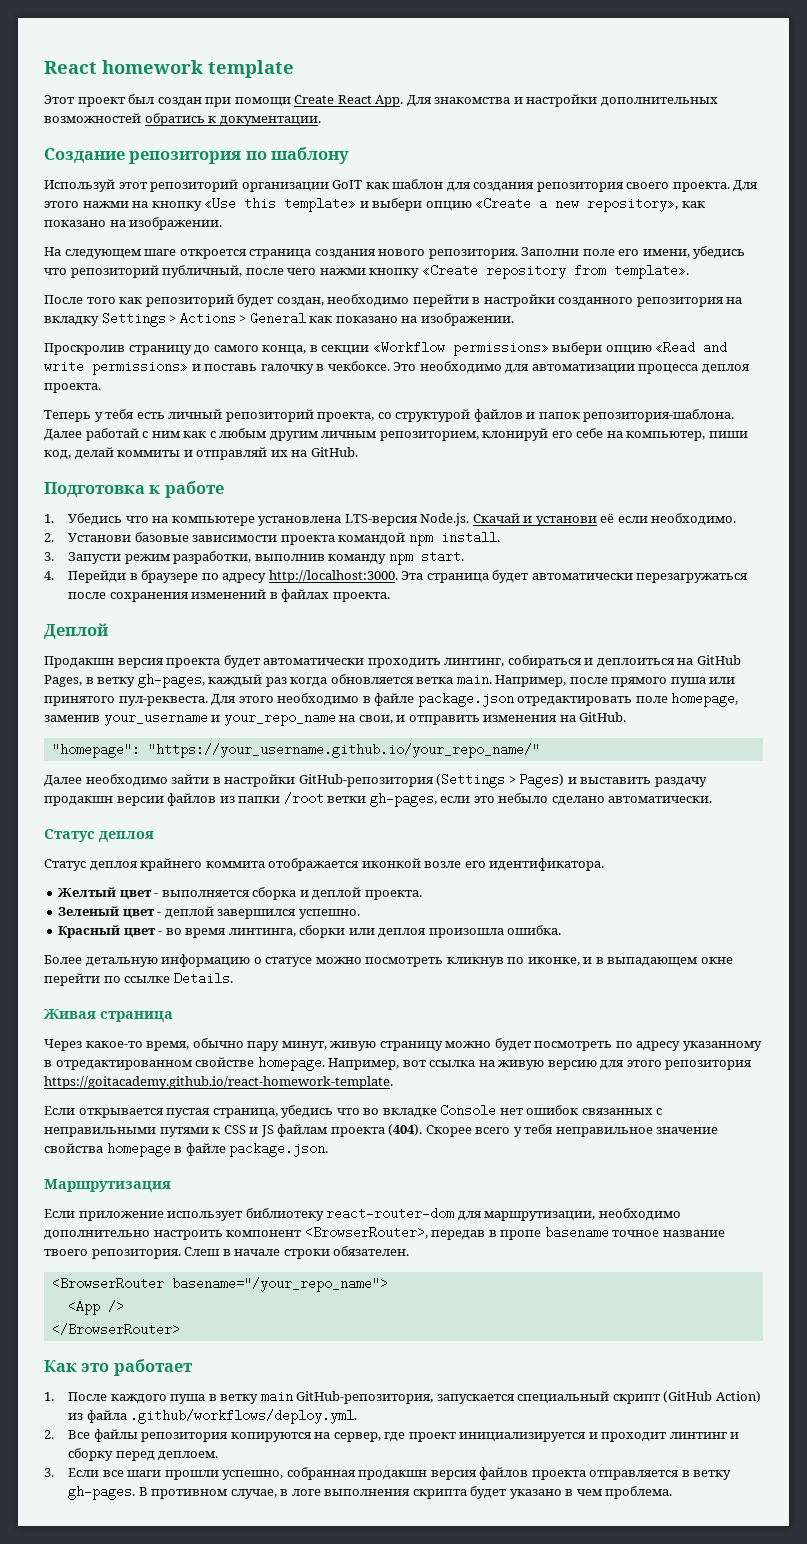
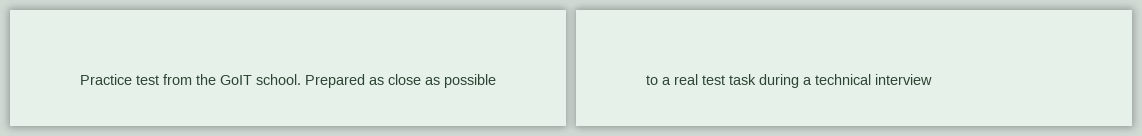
[44,60,294,78] [44,94,718,107] [44,113,321,126] [44,147,350,164] [44,179,759,192] [44,197,705,212] [44,217,223,230] [44,246,746,259] [44,264,689,279] [44,294,743,307] [44,312,514,327] [44,341,728,356] [44,360,750,375] [44,383,101,393] [44,409,735,422] [44,428,748,441] [44,447,358,460] [44,481,224,498] [44,513,737,526] [44,531,500,546] [44,550,464,565] [44,570,749,583] [68,589,390,602] [44,623,109,639] [44,655,741,668] [44,673,736,688] [44,692,739,707] [44,711,627,726] [51,743,540,758] [44,773,707,788] [44,792,713,807] [44,829,154,843] [44,858,605,871] [58,887,422,900] [58,906,360,919] [58,925,562,938] [44,954,733,967] [44,972,233,986] [44,1009,173,1023] [44,1038,762,1051] [44,1056,753,1071] [44,1076,393,1089] [44,1104,663,1118] [44,1124,719,1137] [44,1142,329,1157] [44,1179,171,1193] [44,1207,681,1221] [44,1226,725,1240] [44,1246,410,1259] [51,1277,388,1292] [67,1300,124,1315] [51,1323,180,1336] [44,1359,193,1376] [44,1390,761,1404] [68,1409,358,1424] [44,1429,740,1442] [68,1448,219,1461] [44,1467,732,1480] [68,1485,673,1500] React homework template // Этот проект был создан при помощи Create React App. Для знакомства и настройки дополнительных возможностей обратись к документации. // Создание репозитория по шаблону // Используй этот репозиторий организации GoIT как шаблон для создания репозитория своего проекта. Для этого нажми на кнопку «Use this template» и выбери опцию «Create a new repository», как показано на изображении. // На следующем шаге откроется страница создания нового репозитория. Заполни поле его имени, убедись что репозиторий публичный, после чего нажми кнопку «Create repository from template». // После того как репозиторий будет создан, необходимо перейти в настройки созданного репозитория на вкладку Settings > Actions > General как показано на изображении. // Проскролив страницу до самого конца, в секции «Workflow permissions» выбери опцию «Read and write permissions» и поставь галочку в чекбоксе. Это необходимо для автоматизации процесса деплоя проекта. // Теперь у тебя есть личный репозиторий проекта, со структурой файлов и папок репозитория-шаблона. Далее работай с ним как с любым другим личным репозиторием, клонируй его себе на компьютер, пиши код, делай коммиты и отправляй их на GitHub. // Подготовка к работе // 1. Убедись что на компьютере установлена LTS-версия Node.js. Скачай и установи её если необходимо. // 2. Установи базовые зависимости проекта командой npm install. // 3. Запусти режим разработки, выполнив команду npm start. // 4. Перейди в браузере по адресу http://localhost:3000. Эта страница будет автоматически перезагружаться после сохранения изменений в файлах проекта. // Деплой // Продакшн версия проекта будет автоматически проходить линтинг, собираться и деплоиться на GitHub Pages, в ветку gh-pages, каждый раз когда обновляется ветка main. Например, после прямого пуша или принятого пул-реквеста. Для этого необходимо в файле package.json отредактировать поле homepage, заменив your_username и your_repo_name на свои, и отправить изменения на GitHub. // "homepage": "https://your_username.github.io/your_repo_name/" // Далее необходимо зайти в настройки GitHub-репозитория (Settings > Pages) и выставить раздачу продакшн версии файлов из папки /root ветки gh-pages, если это небыло сделано автоматически. // Статус деплоя // Статус деплоя крайнего коммита отображается иконкой возле его идентификатора. // Желтый цвет - выполняется сборка и деплой проекта. // Зеленый цвет - деплой завершился успешно. // Красный цвет - во время линтинга, сборки или деплоя произошла ошибка. // Более детальную информацию о статусе можно посмотреть кликнув по иконке, и в выпадающем окне перейти по ссылке Details. // Живая страница // Через какое-то время, обычно пару минут, живую страницу можно будет посмотреть по адресу указанному в отредактированном свойстве homepage. Например, вот ссылка на живую версию для этого репозитория https://goitacademy.github.io/react-homework-template. // Если открывается пустая страница, убедись что во вкладке Console нет ошибок связанных с неправильными путями к CSS и JS файлам проекта (404). Скорее всего у тебя неправильное значение свойства homepage в файле package.json. // Маршрутизация // Если приложение использует библиотеку react-router-dom для маршрутизации, необходимо дополнительно настроить компонент <BrowserRouter>, передав в пропе basename точное название твоего репозитория. Слеш в начале строки обязателен. // <BrowserRouter basename="/your_repo_name"> // <App /> // </BrowserRouter> // Как это работает // 1. После каждого пуша в ветку main GitHub-репозитория, запускается специальный скрипт (GitHub Action) из файла .github/workflows/deploy.yml. // 2. Все файлы репозитория копируются на сервер, где проект инициализируется и проходит линтинг и сборку перед деплоем. // 3. Если все шаги прошли успешно, собранная продакшн версия файлов проекта отправляется в ветку gh-pages. В противном случае, в логе выполнения скрипта будет указано в чем проблема. -> [80,74,932,88] Practice test from the GoIT school. Prepared as close as possible to a real test task during a technical interview

